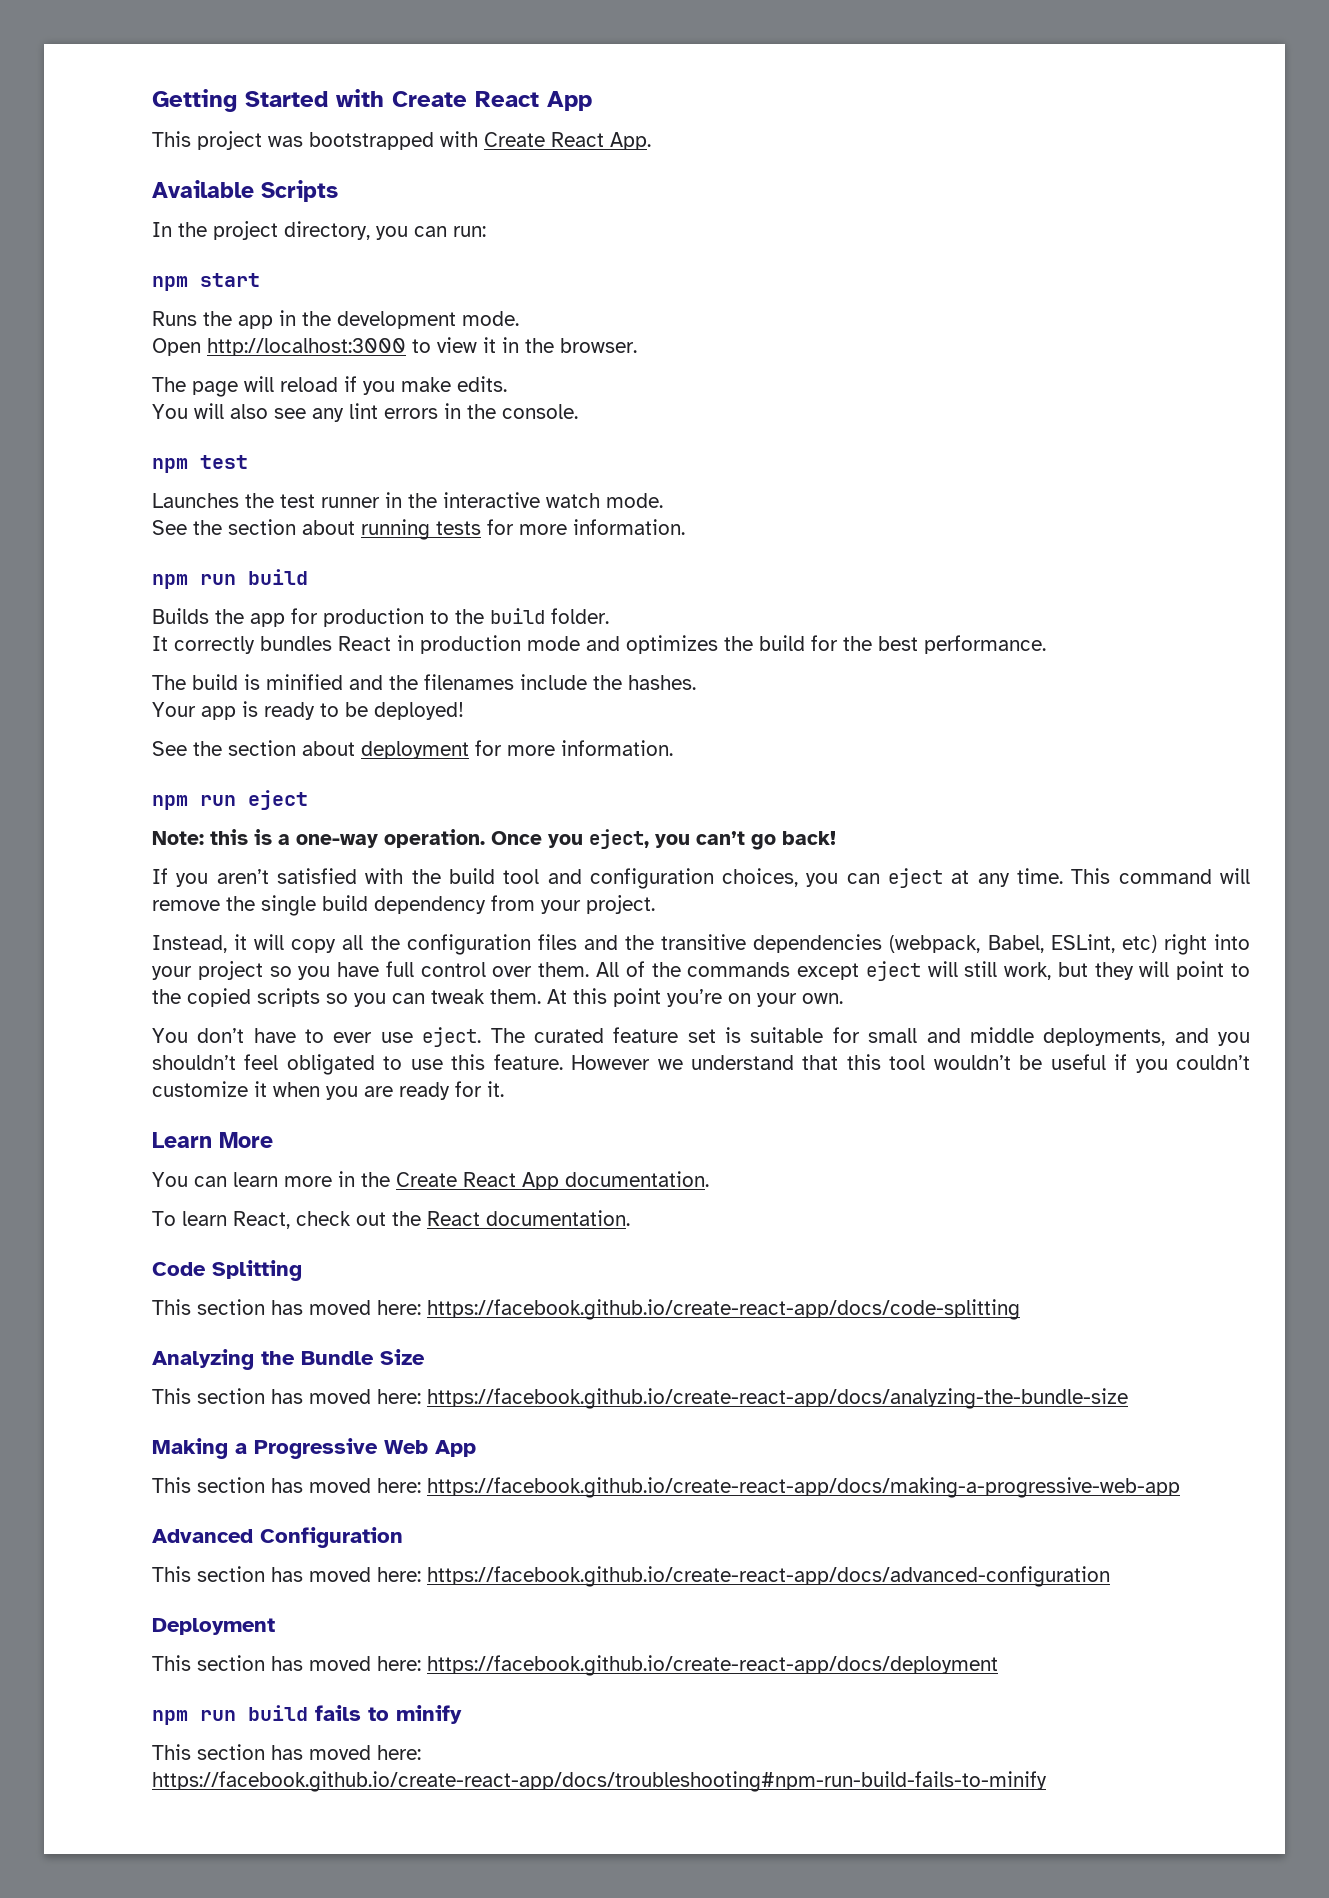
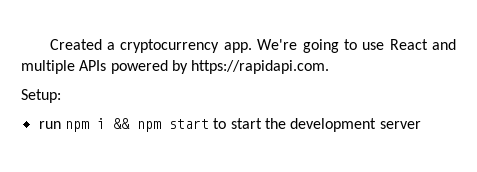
[152,89,592,112] [152,131,651,150] [152,180,338,202] [152,221,486,240] [152,273,260,291] [152,310,519,329] [152,337,637,356] [152,376,507,397] [152,403,578,422] [152,455,248,473] [152,492,663,508] [152,519,685,540] [152,569,308,589] [152,608,609,627] [152,635,1046,654] [152,674,696,690] [152,701,464,720] [152,740,673,759] [152,790,308,810] [152,829,836,850] [152,868,1250,889] [152,895,655,916] [152,934,1250,955] [152,961,1250,981] [152,988,843,1007] [152,1027,1250,1047] [152,1054,1251,1075] [152,1081,504,1100] [152,1132,273,1148] [152,1171,709,1190] [152,1210,630,1229] [152,1260,302,1281] [152,1299,1020,1320] [152,1349,425,1370] [152,1388,1128,1409] [152,1438,476,1459] [152,1477,1180,1498] [152,1527,403,1548] [152,1566,1110,1587] [152,1618,275,1635] [152,1655,998,1676] [152,1705,462,1725] [152,1744,421,1760] [152,1771,1047,1792] Getting Started with Create React App // This project was bootstrapped with Create React App. // Available Scripts // In the project directory, you can run: // npm start // Runs the app in the development mode. // Open http://localhost:3000 to view it in the browser. // The page will reload if you make edits. // You will also see any lint errors in the console. // npm test // Launches the test runner in the interactive watch mode. // See the section about running tests for more information. // npm run build // Builds the app for production to the build folder. // It correctly bundles React in production mode and optimizes the build for the best performance. // The build is minified and the filenames include the hashes. // Your app is ready to be deployed! // See the section about deployment for more information. // npm run eject // Note: this is a one-way operation. Once you eject, you can’t go back! // If you aren’t satisfied with the build tool and configuration choices, you can eject at any time. This command will remove the single build dependency from your project. // Instead, it will copy all the configuration files and the transitive dependencies (webpack, Babel, ESLint, etc) right into your project so you have full control over them. All of the commands except eject will still work, but they will point to the copied scripts so you can tweak them. At this point you’re on your own. // You don’t have to ever use eject. The curated feature set is suitable for small and middle deployments, and you shouldn’t feel obligated to use this feature. However we understand that this tool wouldn’t be useful if you couldn’t customize it when you are ready for it. // Learn More // You can learn more in the Create React App documentation. // To learn React, check out the React documentation. // Code Splitting // This section has moved here: https://facebook.github.io/create-react-app/docs/code-splitting // Analyzing the Bundle Size // This section has moved here: https://facebook.github.io/create-react-app/docs/analyzing-the-bundle-size // Making a Progressive Web App // This section has moved here: https://facebook.github.io/create-react-app/docs/making-a-progressive-web-app // Advanced Configuration // This section has moved here: https://facebook.github.io/create-react-app/docs/advanced-configuration // Deployment // This section has moved here: https://facebook.github.io/create-react-app/docs/deployment // npm run build fails to minify // This section has moved here: https://facebook.github.io/create-react-app/docs/troubleshooting#npm-run-build-fails-to-minify -> [49,39,456,53] [21,60,330,74] [21,89,61,103] [38,118,421,132] Created a cryptocurrency app. We're going to use React and multiple APIs powered by https://rapidapi.com. // Setup: // run npm i && npm start to start the development server

